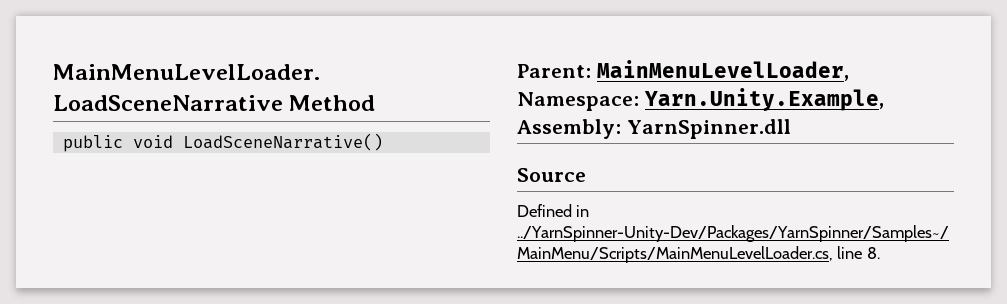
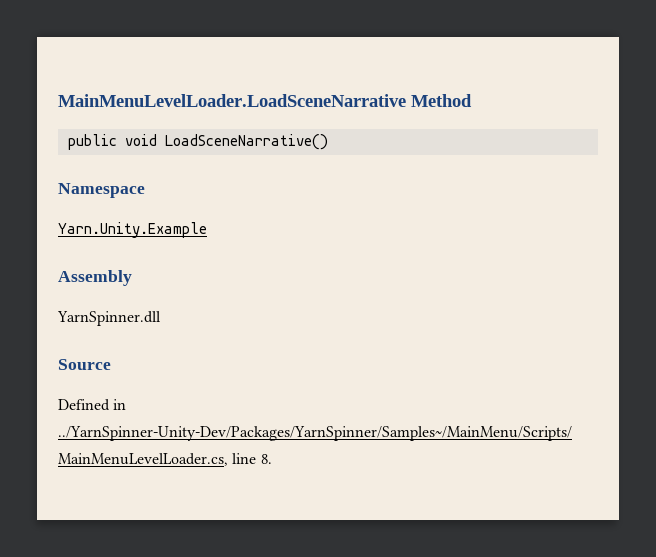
[517,60,849,81] [517,88,884,111] [517,119,621,139] Parent: MainMenuLevelLoader, Namespace: Yarn.Unity.Example, Assembly: -> [58,183,145,198] [58,222,207,238] [58,270,132,286] Namespace // Yarn.Unity.Example // Assembly //

